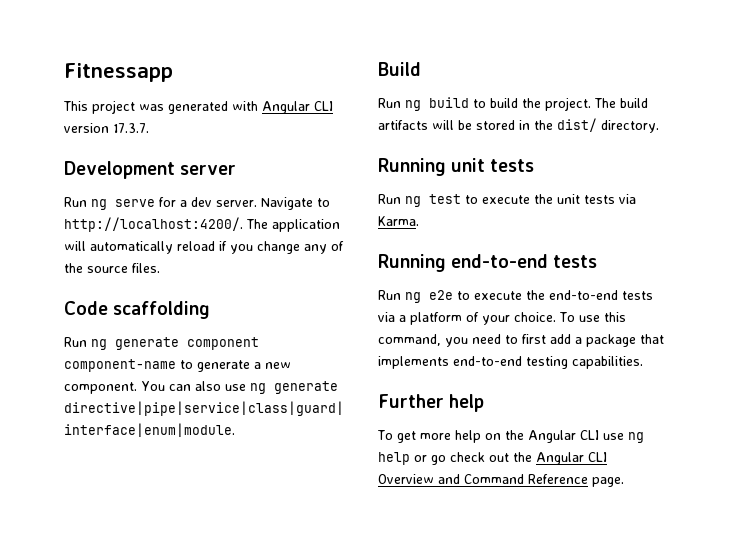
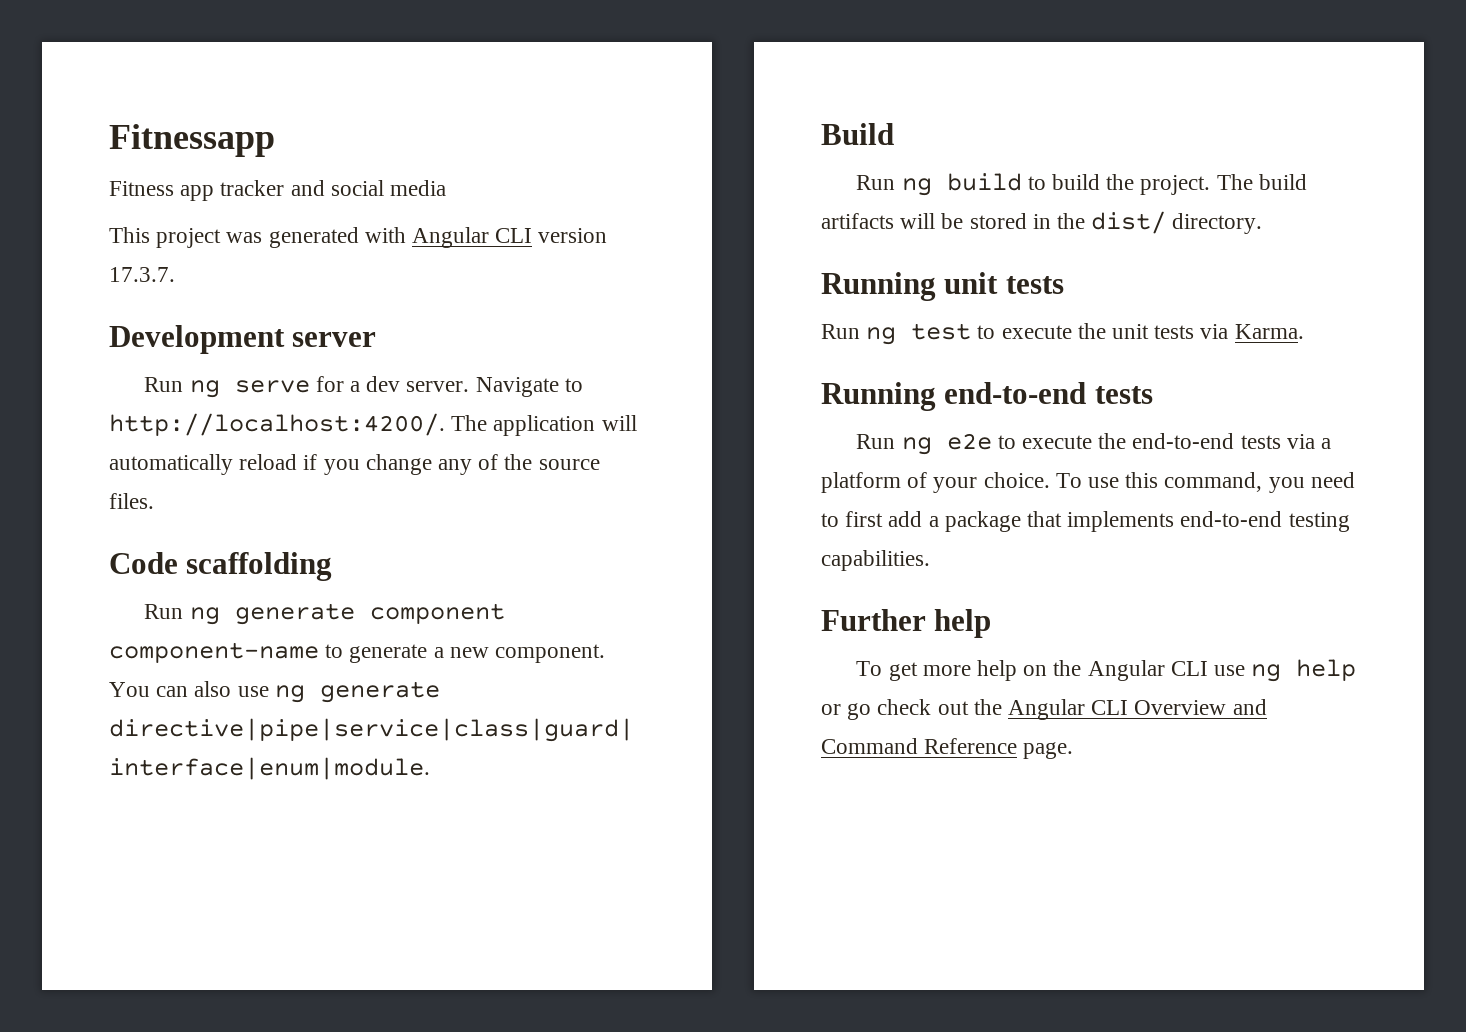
(173, 72) none -> [109,180,447,201] // Fitness app tracker and social media

